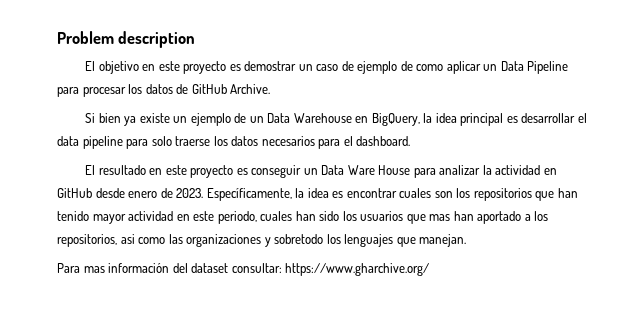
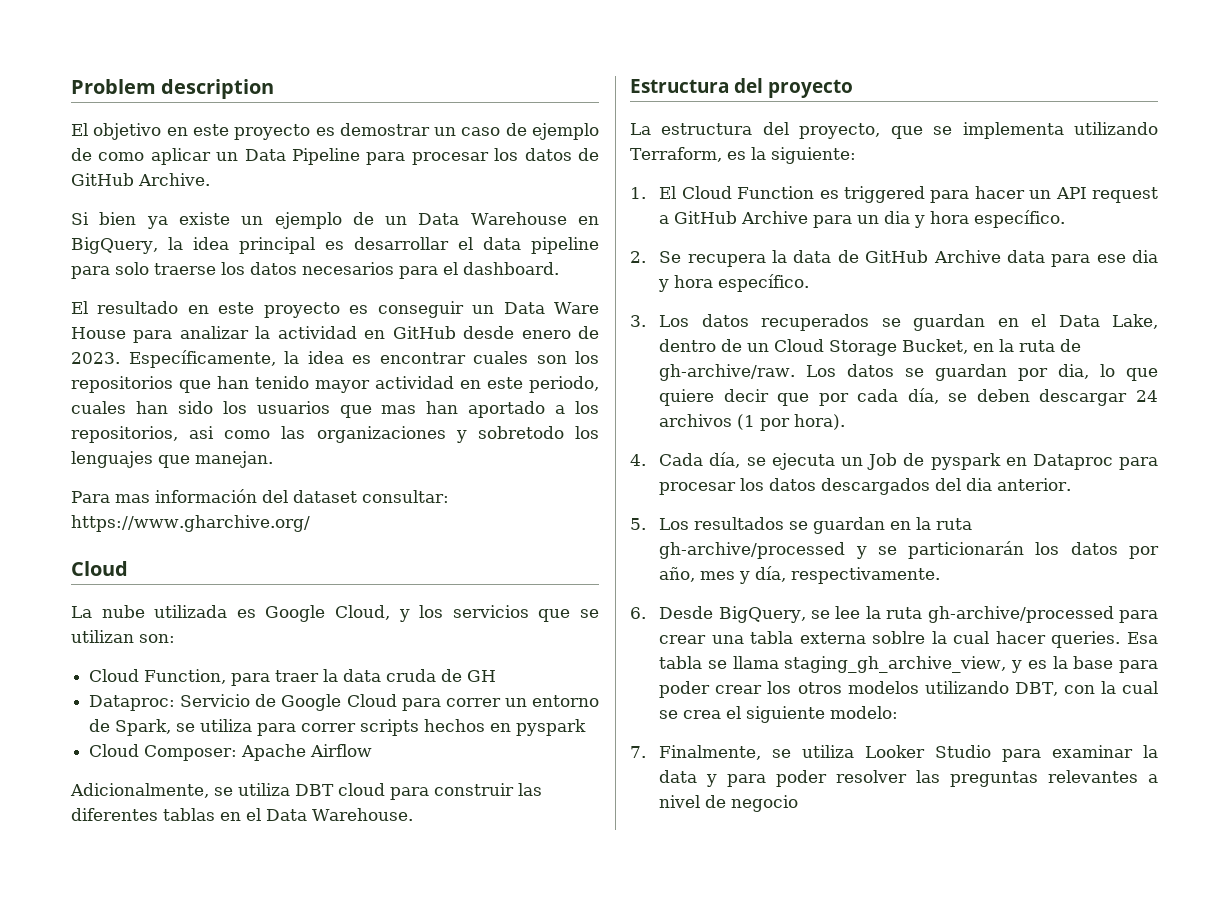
(430, 269) none -> [71,561,128,576] [71,605,600,622] [71,630,175,643] [89,669,497,686] [89,694,599,711] [89,719,587,736] [89,744,373,761] [70,783,542,800] [71,808,413,821] [630,78,853,98] [630,122,1158,139] [630,147,856,164] [630,186,1158,203] [659,210,1066,228] [630,250,1158,267] [658,274,810,292] [630,314,1158,331] [659,339,1082,356] [659,364,1158,381] [659,388,1158,406] [659,414,846,431] [630,452,1158,470] [659,478,1072,495] [630,517,973,534] [659,541,1159,559] [659,566,941,584] [630,606,1158,623] [659,631,1158,648] [659,656,1158,673] [659,681,1158,698] [659,706,899,723] [630,745,1158,762] [659,770,1158,787] [659,795,799,812] // Cloud // La nube utilizada es Google Cloud, y los servicios que se utilizan son: // Cloud Function, para traer la data cruda de GH // Dataproc: Servicio de Google Cloud para correr un entorno de Spark, se utiliza para correr scripts hechos en pyspark // Cloud Composer: Apache Airflow // Adicionalmente, se utiliza DBT cloud para construir las diferentes tablas en el Data Warehouse. // Estructura del proyecto // La estructura del proyecto, que se implementa utilizando Terraform, es la siguiente: // 1. El Cloud Function es triggered para hacer un API request a GitHub Archive para un dia y hora específico. // 2. Se recupera la data de GitHub Archive data para ese dia y hora específico. // 3. Los datos recuperados se guardan en el Data Lake, dentro de un Cloud Storage Bucket, en la ruta de gh-archive/raw. Los datos se guardan por dia, lo que quiere decir que por cada día, se deben descargar 24 archivos (1 por hora). // 4. Cada día, se ejecuta un Job de pyspark en Dataproc para procesar los datos descargados del dia anterior. // 5. Los resultados se guardan en la ruta gh-archive/processed y se particionarán los datos por año, mes y día, respectivamente. // 6. Desde BigQuery, se lee la ruta gh-archive/processed para crear una tabla externa soblre la cual hacer queries. Esa tabla se llama staging_gh_archive_view, y es la base para poder crear los otros modelos utilizando DBT, con la cual se crea el siguiente modelo: // 7. Finalmente, se utiliza Looker Studio para examinar la data y para poder resolver las preguntas relevantes a nivel de negocio

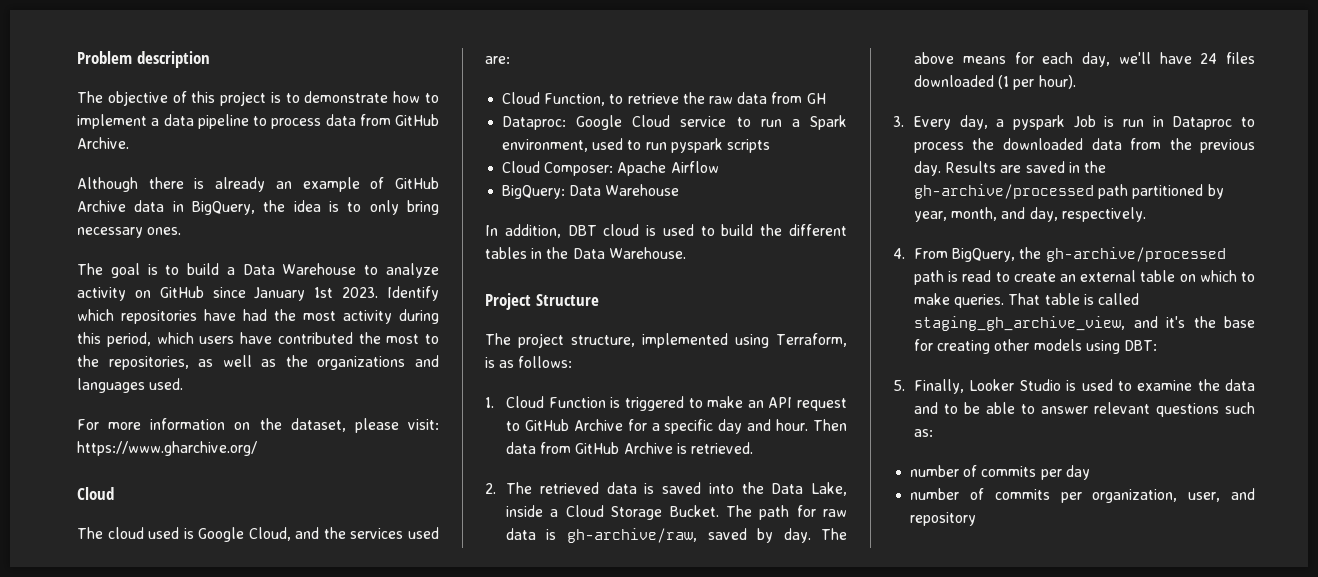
[71,123,599,140] [71,148,599,165] [71,173,210,186] [71,212,599,229] [71,237,599,254] [71,262,559,279] [71,301,600,318] [71,326,600,343] [71,350,599,368] [71,376,599,393] [71,401,599,418] [71,426,599,443] [71,451,273,468] [71,489,449,503] [71,515,310,532] [71,561,128,576] [71,605,600,622] [71,630,175,643] [89,669,497,686] [89,694,599,711] [89,719,587,736] [89,744,373,761] [70,783,542,800] [71,808,413,821] [630,78,853,98] [630,122,1158,139] [630,147,856,164] El objetivo en este proyecto es demostrar un caso de ejemplo de como aplicar un Data Pipeline para procesar los datos de GitHub Archive. // Si bien ya existe un ejemplo de un Data Warehouse en BigQuery, la idea principal es desarrollar el data pipeline para solo traerse los datos necesarios para el dashboard. // El resultado en este proyecto es conseguir un Data Ware House para analizar la actividad en GitHub desde enero de 2023. Específicamente, la idea es encontrar cuales son los repositorios que han tenido mayor actividad en este periodo, cuales han sido los usuarios que mas han aportado a los repositorios, asi como las organizaciones y sobretodo los lenguajes que manejan. // Para mas información del dataset consultar: https://www.gharchive.org/ // Cloud // La nube utilizada es Google Cloud, y los servicios que se utilizan son: // Cloud Function, para traer la data cruda de GH // Dataproc: Servicio de Google Cloud para correr un entorno de Spark, se utiliza para correr scripts hechos en pyspark // Cloud Composer: Apache Airflow // Adicionalmente, se utiliza DBT cloud para construir las diferentes tablas en el Data Warehouse. // Estructura del proyecto // La estructura del proyecto, que se implementa utilizando Terraform, es la siguiente: -> [77,91,439,106] [77,114,439,129] [77,137,129,149] [77,177,439,192] [77,200,439,215] [77,227,182,238] [77,263,439,278] [77,286,439,301] [77,309,439,324] [77,332,439,347] [77,355,439,370] [77,378,184,393] [77,418,439,433] [77,441,257,456] [77,487,114,500] [77,527,439,542] [485,56,510,64] [502,92,826,106] [502,115,847,130] [502,138,770,153] [502,161,719,176] [502,184,680,199] [485,224,847,238] [485,247,686,259] [485,293,599,310] [485,333,848,348] [485,356,573,368] The objective of this project is to demonstrate how to implement a data pipeline to process data from GitHub Archive. // Although there is already an example of GitHub Archive data in BigQuery, the idea is to only bring necessary ones. // The goal is to build a Data Warehouse to analyze activity on GitHub since January 1st 2023. Identify which repositories have had the most activity during this period, which users have contributed the most to the repositories, as well as the organizations and languages used. // For more information on the dataset, please visit: https://www.gharchive.org/ // Cloud // The cloud used is Google Cloud, and the services used are: // Cloud Function, to retrieve the raw data from GH // Dataproc: Google Cloud service to run a Spark environment, used to run pyspark scripts // Cloud Composer: Apache Airflow // BigQuery: Data Warehouse // In addition, DBT cloud is used to build the different tables in the Data Warehouse. // Project Structure // The project structure, implemented using Terraform, is as follows:
[659,186,677,199] El -> (494, 402) none
[819,186,1052,203] es triggered para hacer un -> [610,396,764,411] is triggered to make an
[659,210,1066,228] [630,250,1158,267] [658,274,810,292] [630,314,1158,331] [659,339,1082,356] [659,364,1158,381] [659,388,1158,406] [659,414,846,431] [630,452,1158,470] [659,478,1072,495] [630,517,973,534] [659,541,1159,559] [659,566,941,584] [630,606,1158,623] [659,631,1158,648] [659,656,1158,673] [659,681,1158,698] [659,706,899,723] [630,745,1158,762] [659,770,1158,787] [659,795,799,812] a GitHub Archive para un dia y hora específico. // 2. Se recupera la data de GitHub Archive data para ese dia y hora específico. // 3. Los datos recuperados se guardan en el Data Lake, dentro de un Cloud Storage Bucket, en la ruta de gh-archive/raw. Los datos se guardan por dia, lo que quiere decir que por cada día, se deben descargar 24 archivos (1 por hora). // 4. Cada día, se ejecuta un Job de pyspark en Dataproc para procesar los datos descargados del dia anterior. // 5. Los resultados se guardan en la ruta gh-archive/processed y se particionarán los datos por año, mes y día, respectivamente. // 6. Desde BigQuery, se lee la ruta gh-archive/processed para crear una tabla externa soblre la cual hacer queries. Esa tabla se llama staging_gh_archive_view, y es la base para poder crear los otros modelos utilizando DBT, con la cual se crea el siguiente modelo: // 7. Finalmente, se utiliza Looker Studio para examinar la data y para poder resolver las preguntas relevantes a nivel de negocio -> [505,419,847,434] [505,442,753,454] [485,482,847,496] [505,505,847,520] [505,528,847,543] [913,52,1255,67] [913,75,1076,90] [893,115,1255,130] [913,138,1255,153] [913,161,1106,176] [913,184,1224,199] [913,207,1146,222] [893,247,1226,262] [913,270,1255,285] [913,293,1139,308] [913,316,1255,331] [913,339,1157,354] [893,379,1255,394] [913,402,1255,417] [913,429,933,437] [910,465,1090,480] [910,488,1255,503] [910,512,977,526] to GitHub Archive for a specific day and hour. Then data from GitHub Archive is retrieved. // 2. The retrieved data is saved into the Data Lake, inside a Cloud Storage Bucket. The path for raw data is gh-archive/raw, saved by day. The above means for each day, we'll have 24 files downloaded (1 per hour). // 3. Every day, a pyspark Job is run in Dataproc to process the downloaded data from the previous day. Results are saved in the gh-archive/processed path partitioned by year, month, and day, respectively. // 4. From BigQuery, the gh-archive/processed path is read to create an external table on which to make queries. That table is called staging_gh_archive_view, and it's the base for creating other models using DBT: // 5. Finally, Looker Studio is used to examine the data and to be able to answer relevant questions such as: // number of commits per day // number of commits per organization, user, and repository

